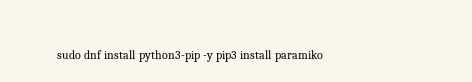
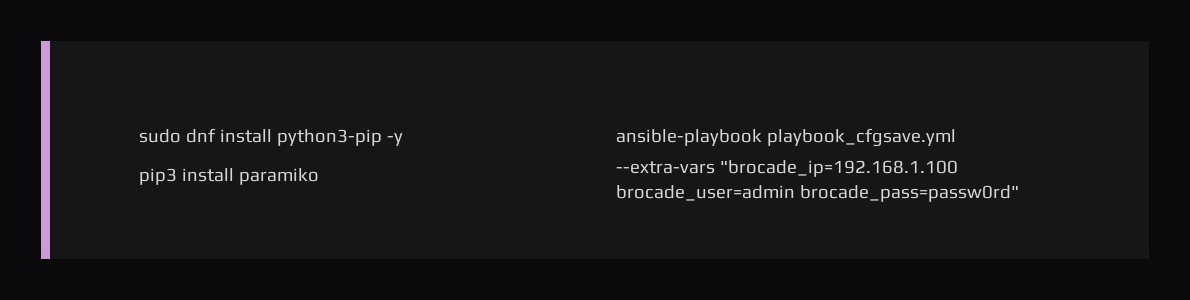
(213, 57) none -> (403, 139) //
(323, 56) none -> [616,128,956,147] [616,160,958,177] [616,185,1019,202] // ansible-playbook playbook_cfgsave.yml // --extra-vars "brocade_ip=192.168.1.100 brocade_user=admin brocade_pass=passw0rd"

